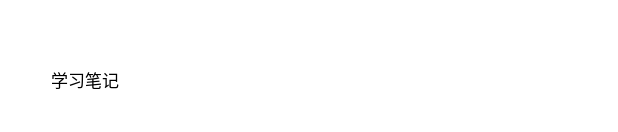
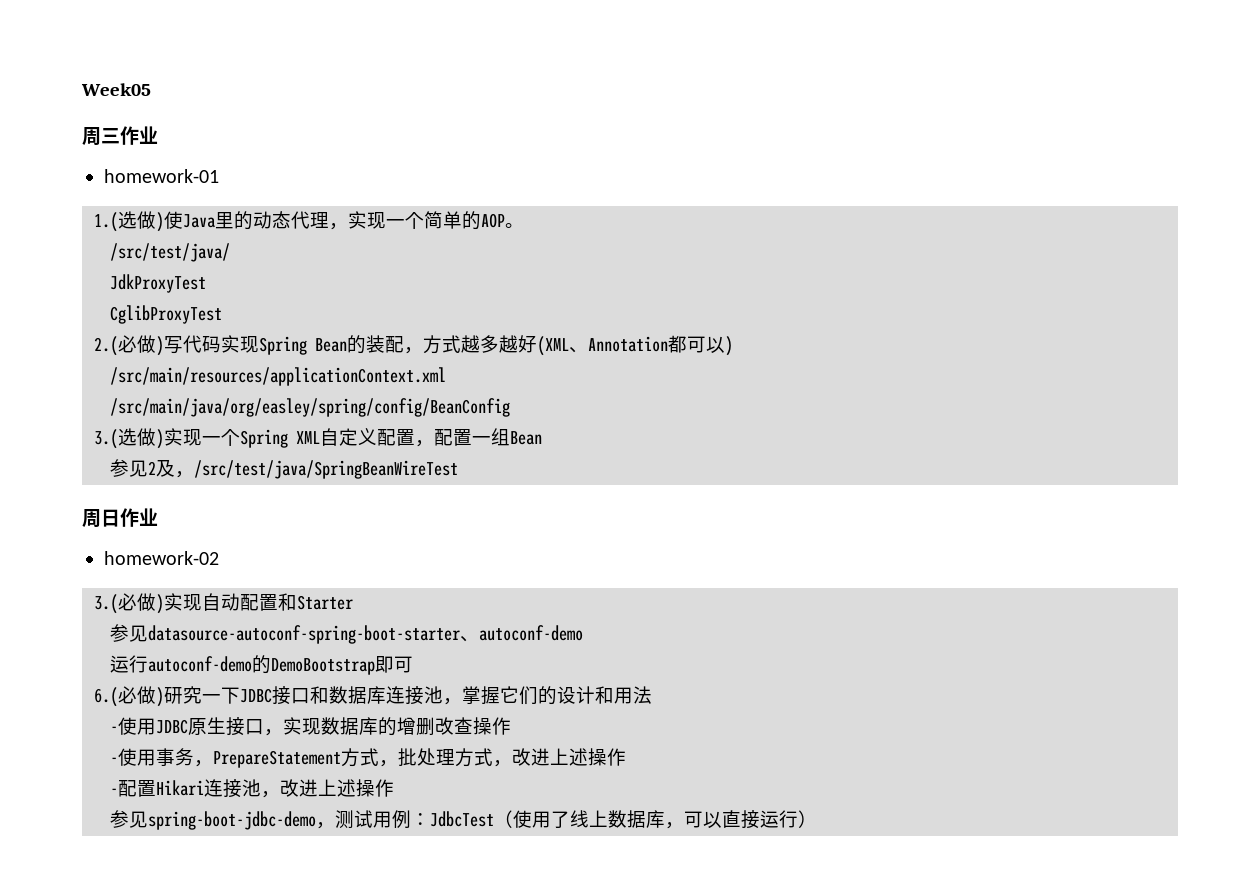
[51,72,119,89] 学习笔记 -> [81,83,151,96] [82,126,158,146] [104,169,219,183] [94,211,524,232] [110,243,230,262] [110,274,206,293] [110,305,222,324] [94,335,733,356] [110,367,446,386] [110,398,510,417] [94,428,542,449] [110,459,458,479] [82,508,158,528] [104,551,219,565] [94,593,353,614] [110,624,583,644] [110,655,413,675] [94,686,652,707] [110,717,511,736] [110,748,626,768] [110,779,394,798] [110,810,817,830] Week05 // 周三作业 // homework-01 // 1.(选做)使Java里的动态代理，实现一个简单的AOP。 // /src/test/java/ // JdkProxyTest // CglibProxyTest // 2.(必做)写代码实现Spring Bean的装配，方式越多越好(XML、Annotation都可以) // /src/main/resources/applicationContext.xml // /src/main/java/org/easley/spring/config/BeanConfig // 3.(选做)实现一个Spring XML自定义配置，配置一组Bean // 参见2及，/src/test/java/SpringBeanWireTest // 周日作业 // homework-02 // 3.(必做)实现自动配置和Starter // 参见datasource-autoconf-spring-boot-starter、autoconf-demo // 运行autoconf-demo的DemoBootstrap即可 // 6.(必做)研究一下JDBC接口和数据库连接池，掌握它们的设计和用法 // -使用JDBC原生接口，实现数据库的增删改查操作 // -使用事务，PrepareStatement方式，批处理方式，改进上述操作 // -配置Hikari连接池，改进上述操作 // 参见spring-boot-jdbc-demo，测试用例：JdbcTest（使用了线上数据库，可以直接运行）

